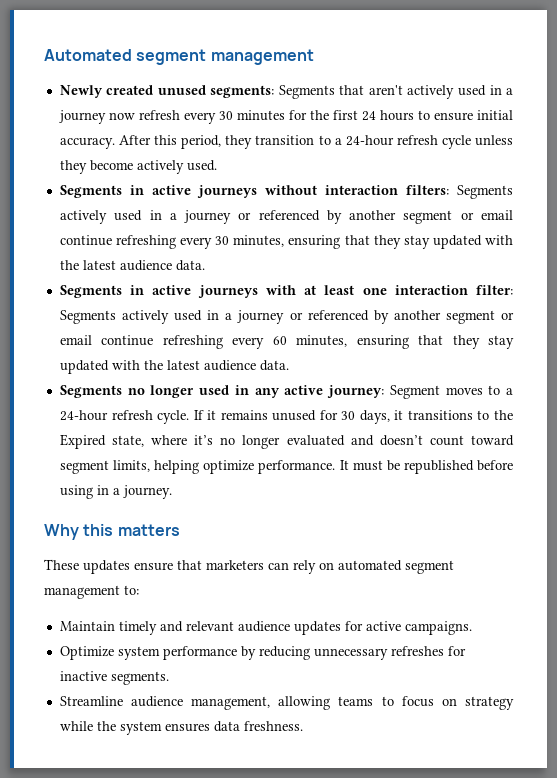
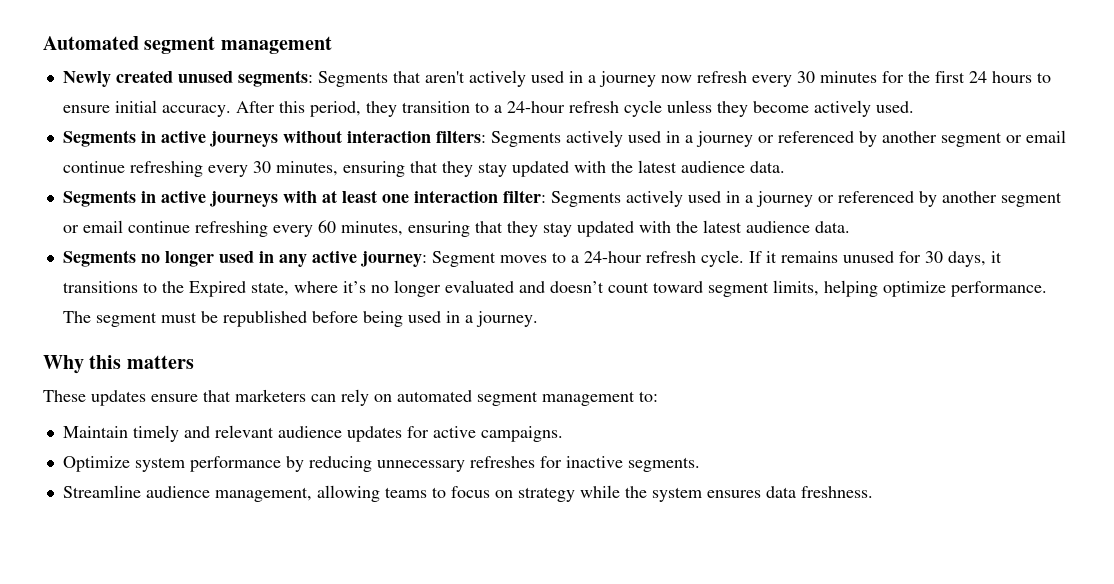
[339,460,349,470] It -> [62,311,157,327] The segment
[59,485,93,499] using -> [362,311,441,327] being used

